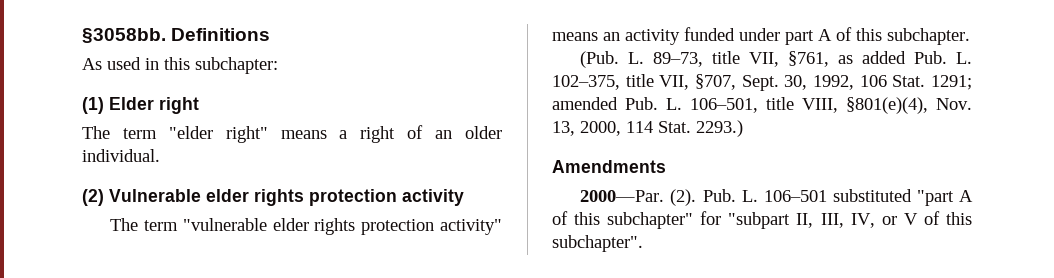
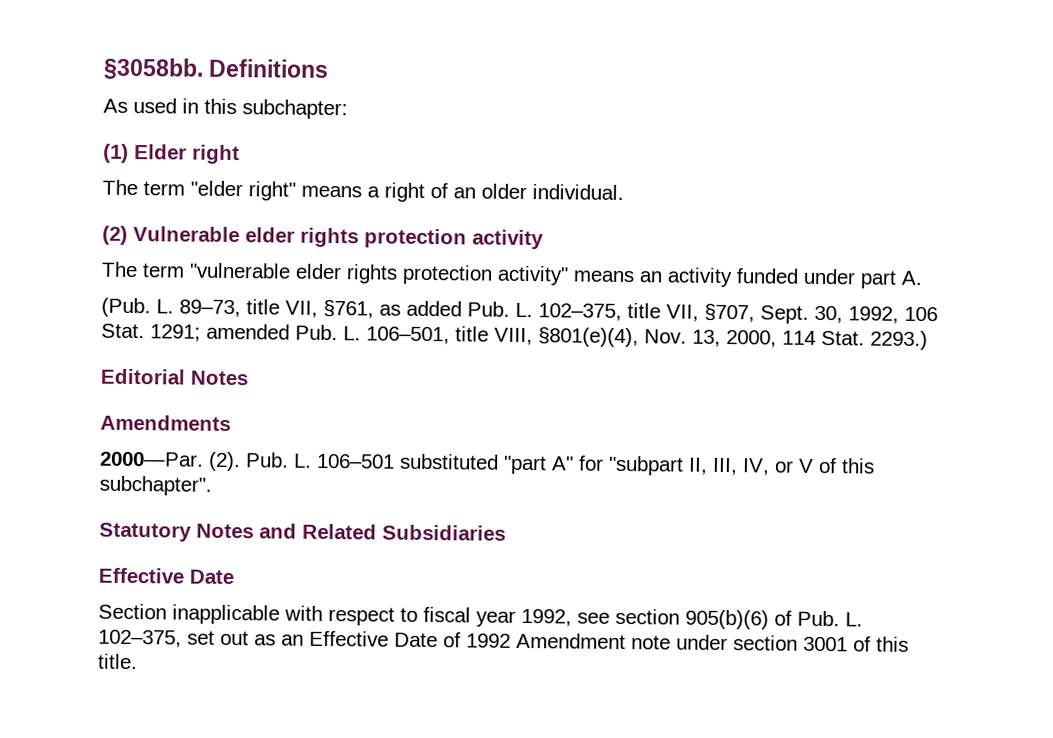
[818,27,970,45] A of this subchapter. -> [901,270,923,285] A.
(743, 128) none -> [100,368,248,386] // Editorial Notes
[959,190,973,202] [552,211,694,229] A of this subchapter" -> [551,456,574,471] A"
(643, 243) none -> [99,522,506,542] [98,567,234,585] [98,603,863,630] [98,629,909,652] [97,653,138,670] // Statutory Notes and Related Subsidiaries // Effective Date // Section inapplicable with respect to fiscal year 1992, see section 905(b)(6) of Pub. L. 102–375, set out as an Effective Date of 1992 Amendment note under section 3001 of this title.

